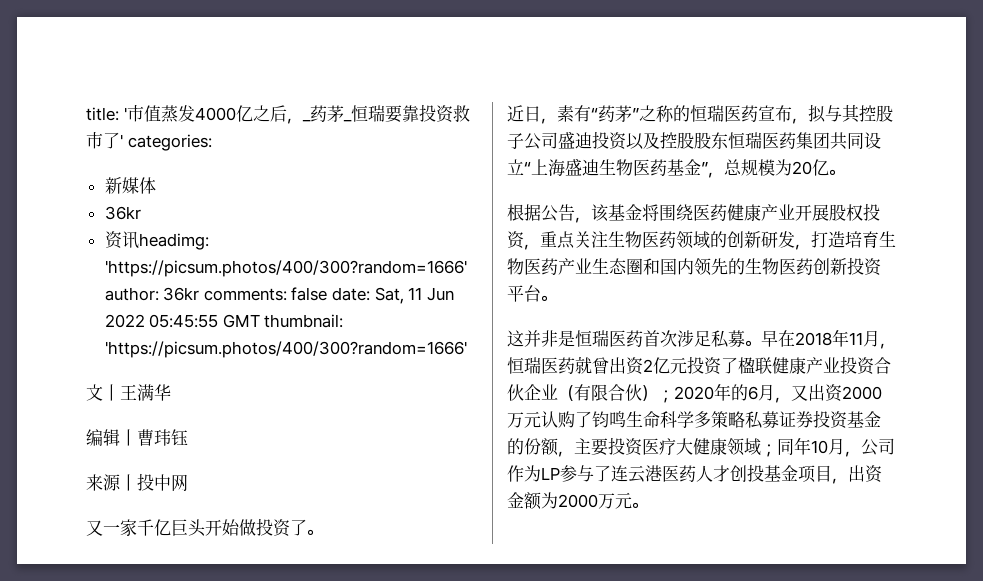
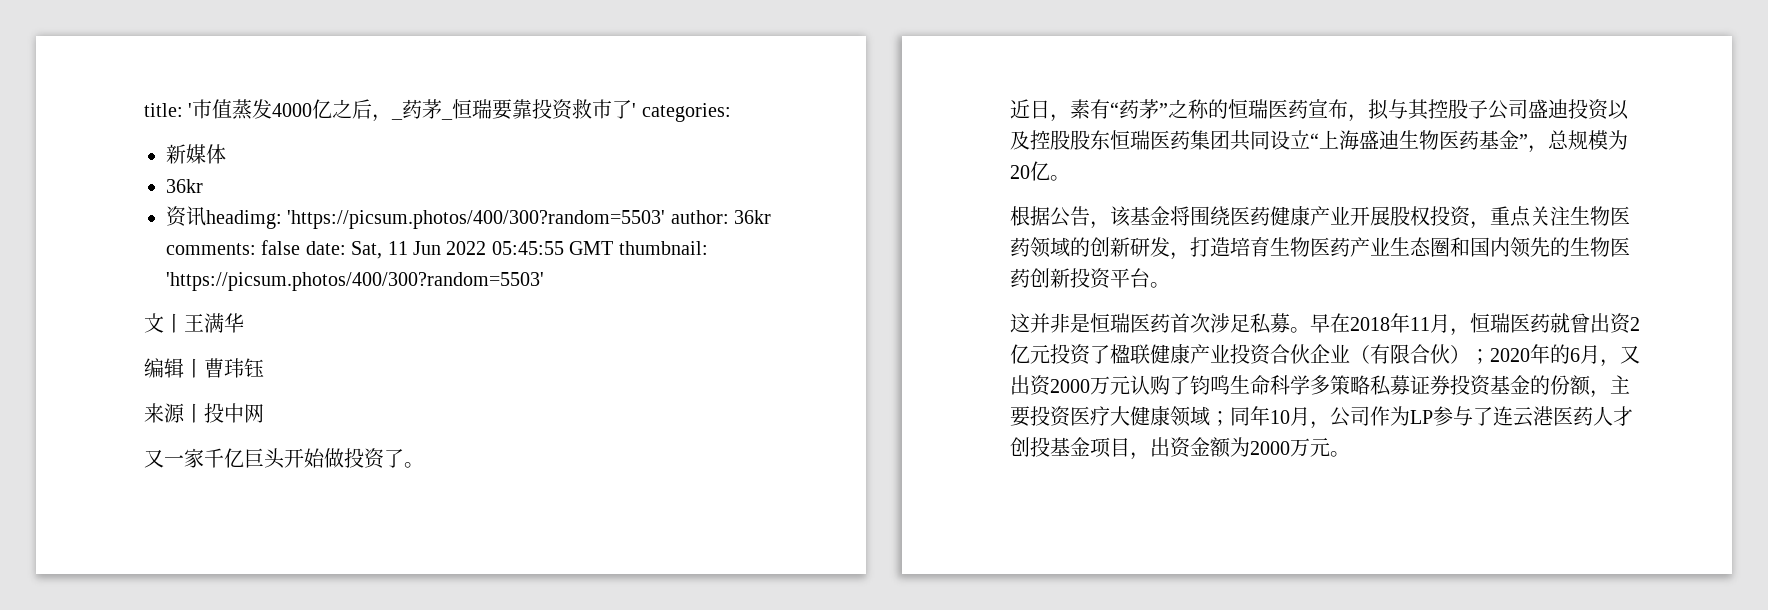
[104,260,467,277] 'https://picsum.photos/400/300?random=1666' -> [287,210,666,229] 'https://picsum.photos/400/300?random=5503'
[104,341,467,358] 'https://picsum.photos/400/300?random=1666' -> [166,272,544,291] 'https://picsum.photos/400/300?random=5503'

